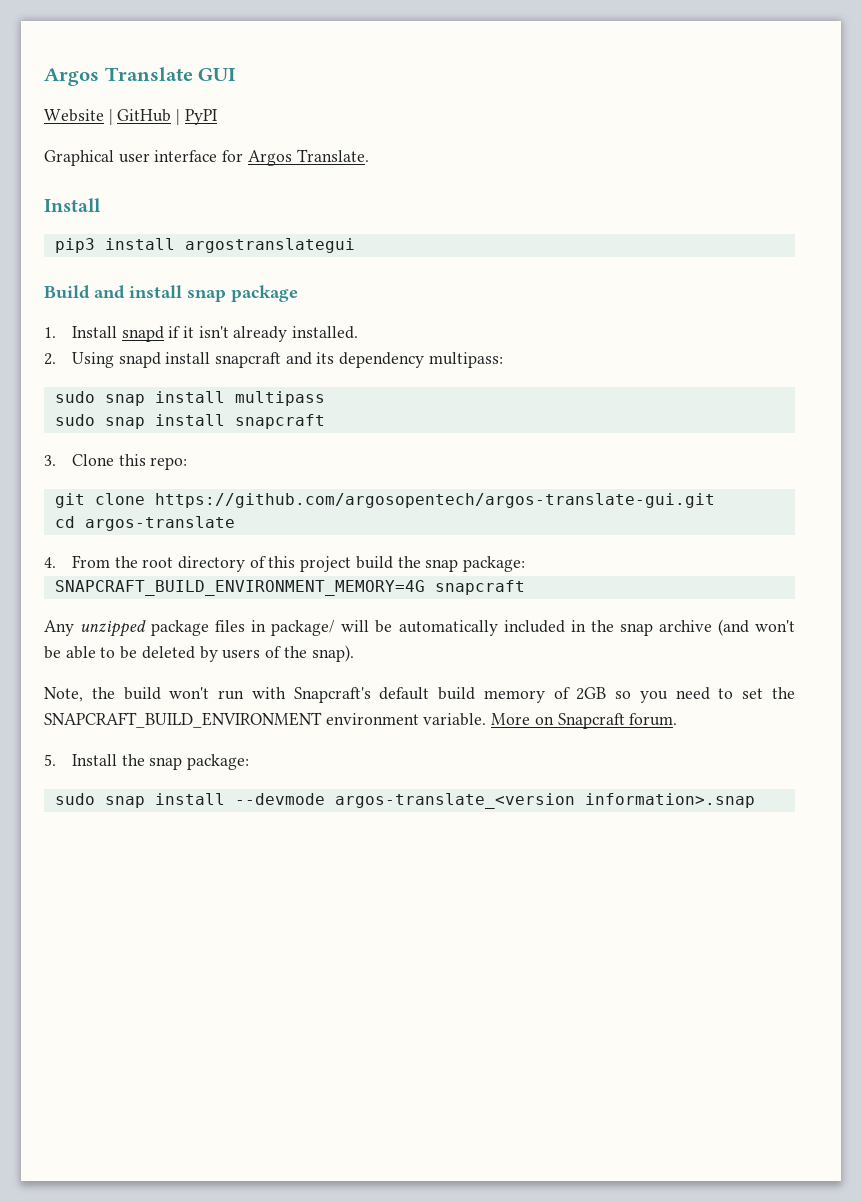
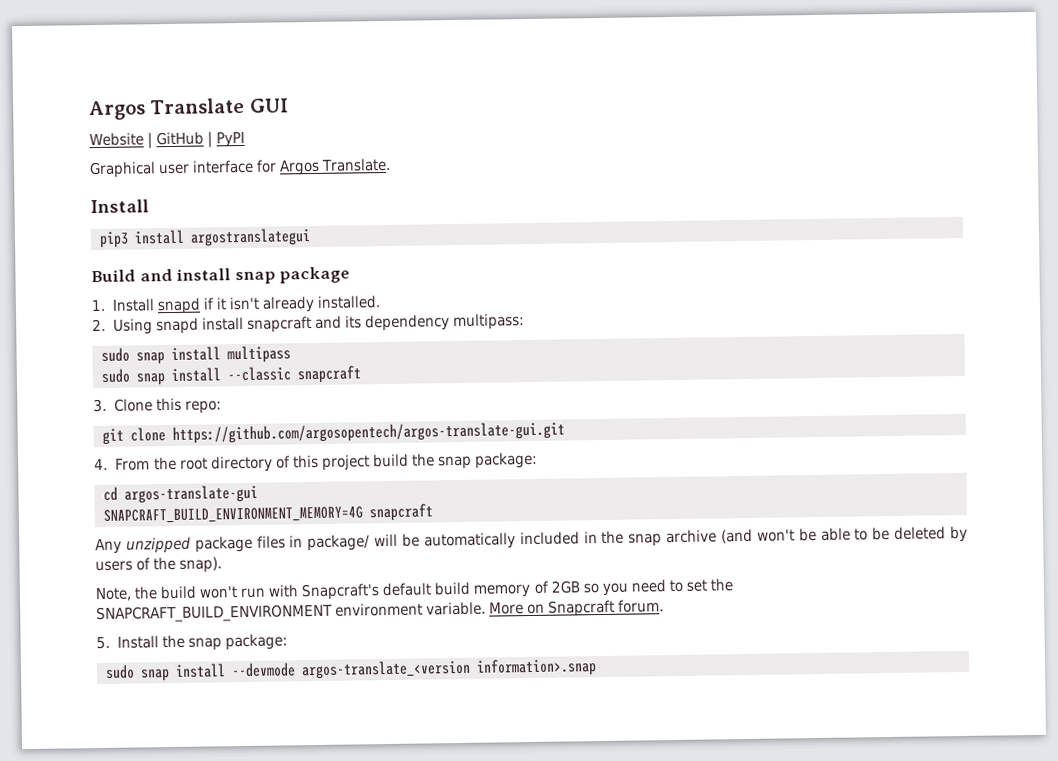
(225, 420) none -> [227,366,291,382] --classic
[54,516,235,531] // cd argos-translate -> (565, 432) none
(526, 564) none -> [103,484,258,504] // cd argos-translate-gui

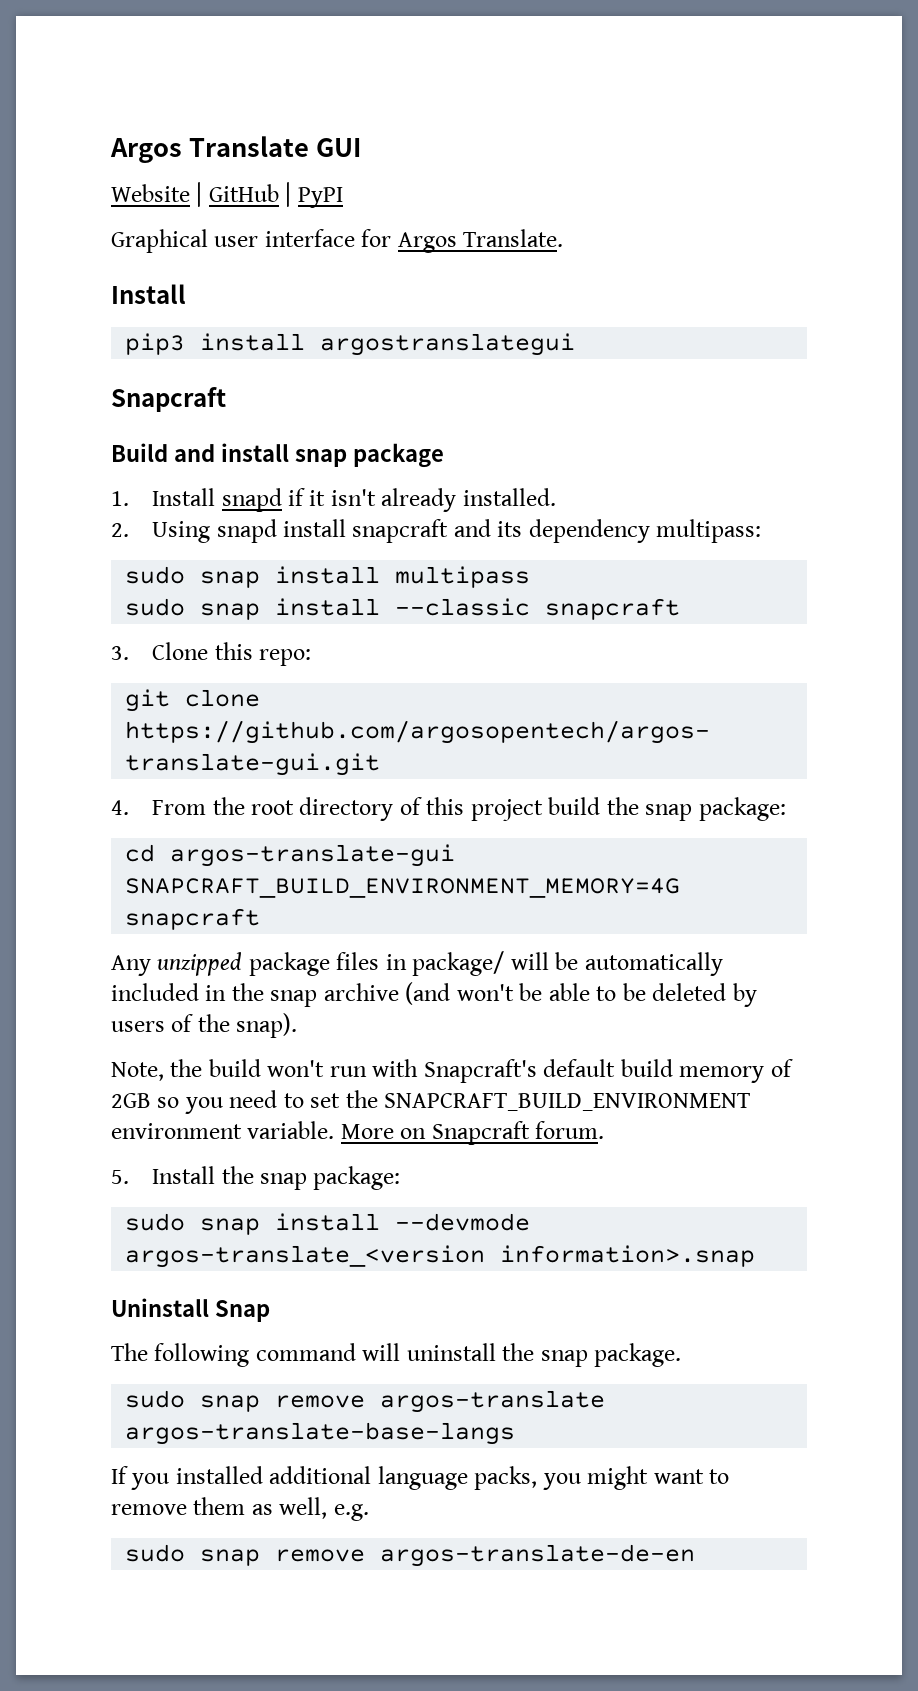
(311, 237) none -> [111,387,226,412] // Snapcraft
(597, 667) none -> [111,1298,270,1322] [111,1343,682,1367] [125,1390,606,1413] [125,1422,516,1445] [111,1466,730,1490] [111,1497,369,1521] [125,1544,696,1567] // Uninstall Snap // The following command will uninstall the snap package. // sudo snap remove argos-translate argos-translate-base-langs // If you installed additional language packs, you might want to remove them as well, e.g. // sudo snap remove argos-translate-de-en

